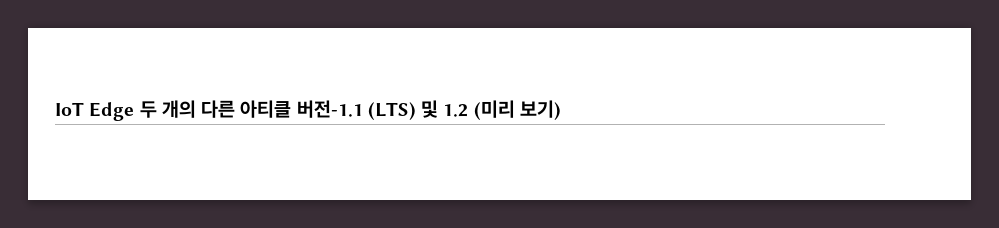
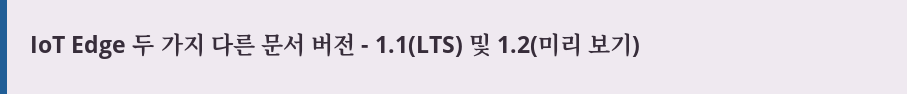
[161,100,515,120] 개의 다른 아티클 버전-1.1 (LTS) 및 1.2 (미리 -> [160,33,583,57] 가지 다른 문서 버전 - 1.1(LTS) 및 1.2(미리

